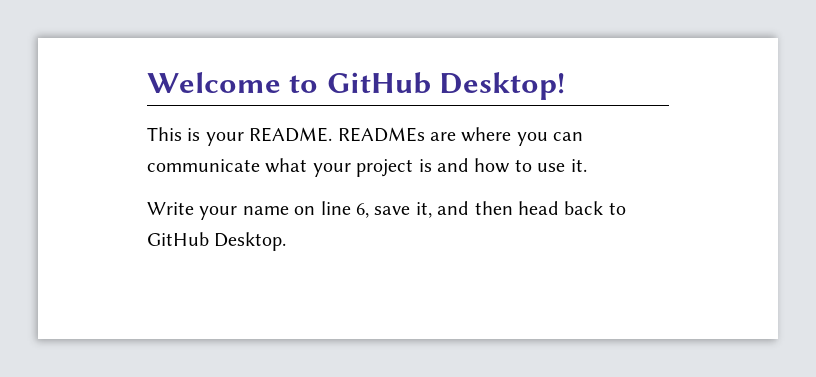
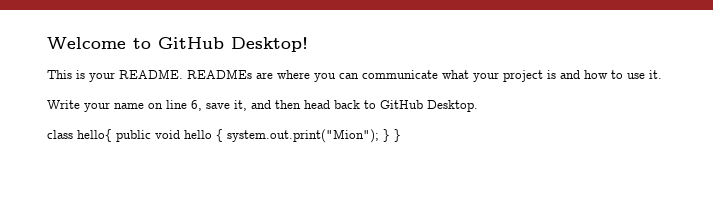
(287, 241) none -> [47,129,401,143] // class hello{ public void hello { system.out.print("Mion"); } }

